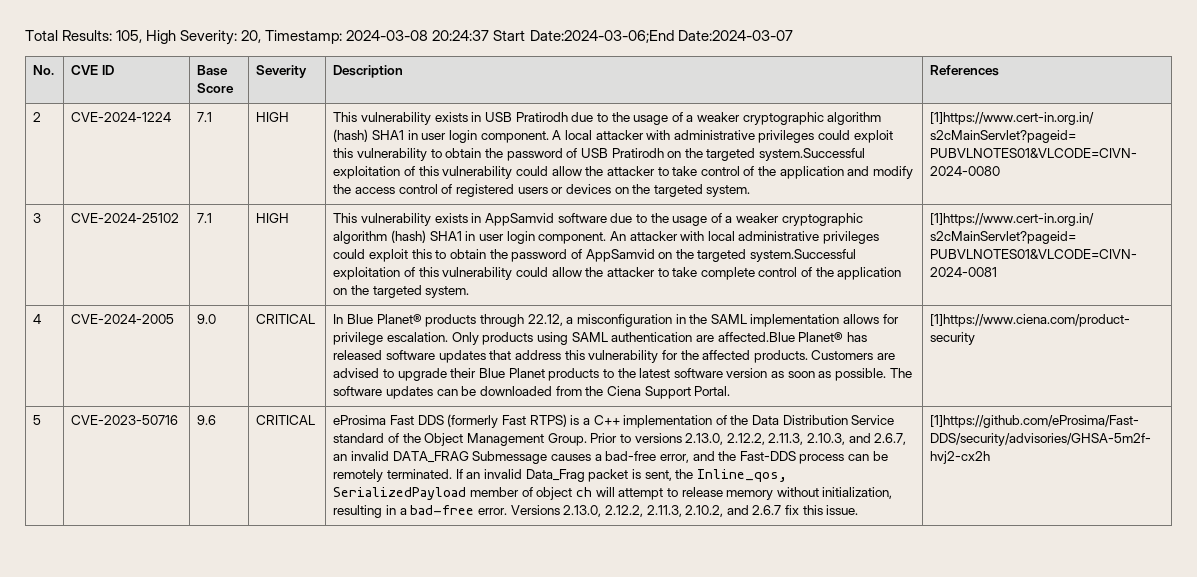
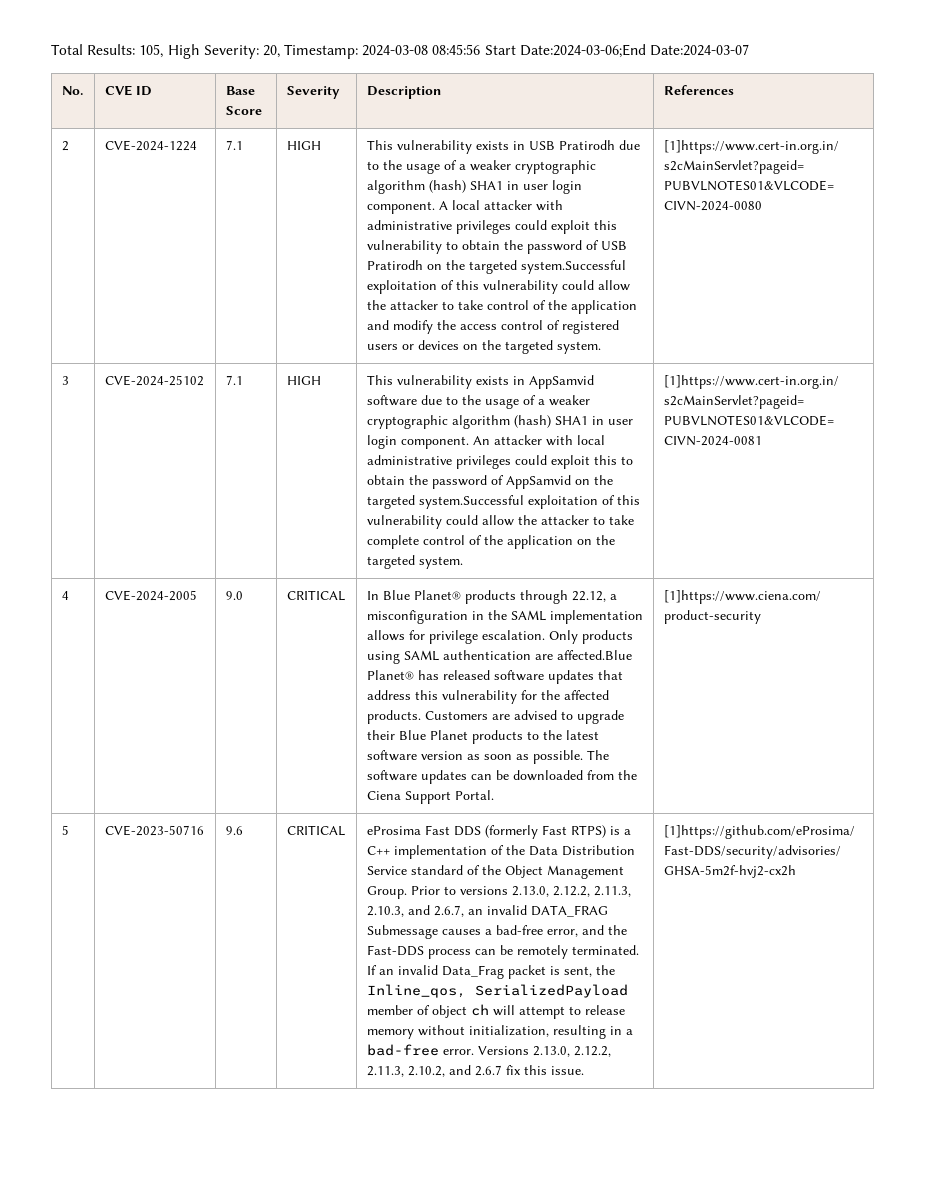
[432,30,490,41] 20:24:37 -> [432,44,481,55] 08:45:56

